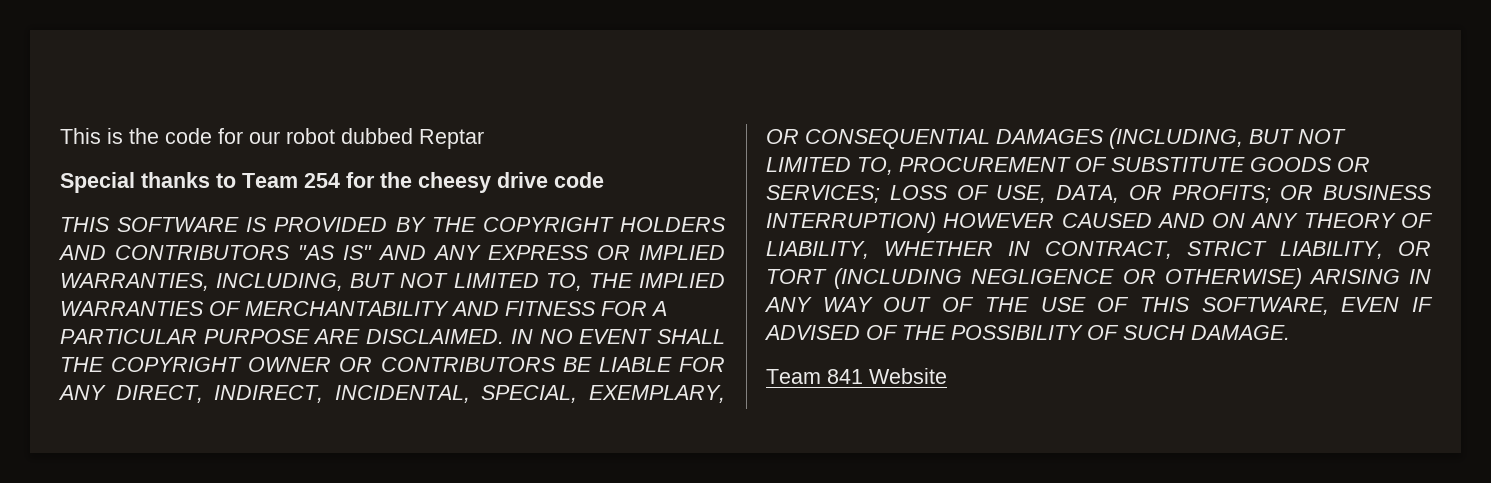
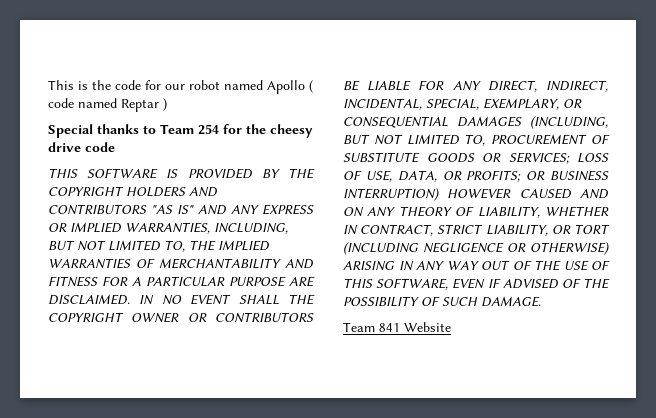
[341,128,413,144] dubbed -> [224,80,313,94] [48,98,117,108] named Apollo ( code named
(484, 139) none -> [163,98,167,111] )

